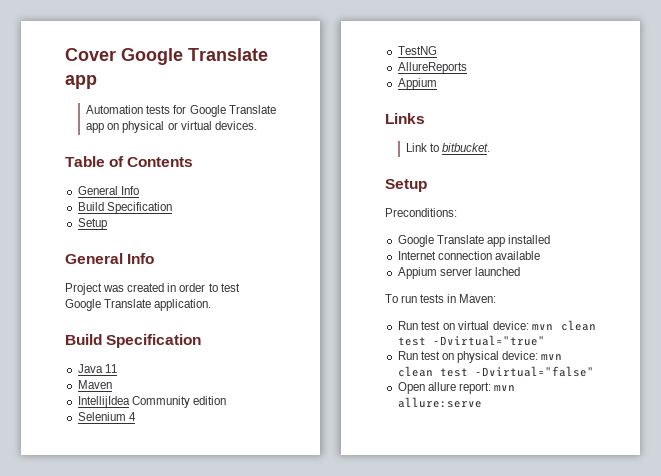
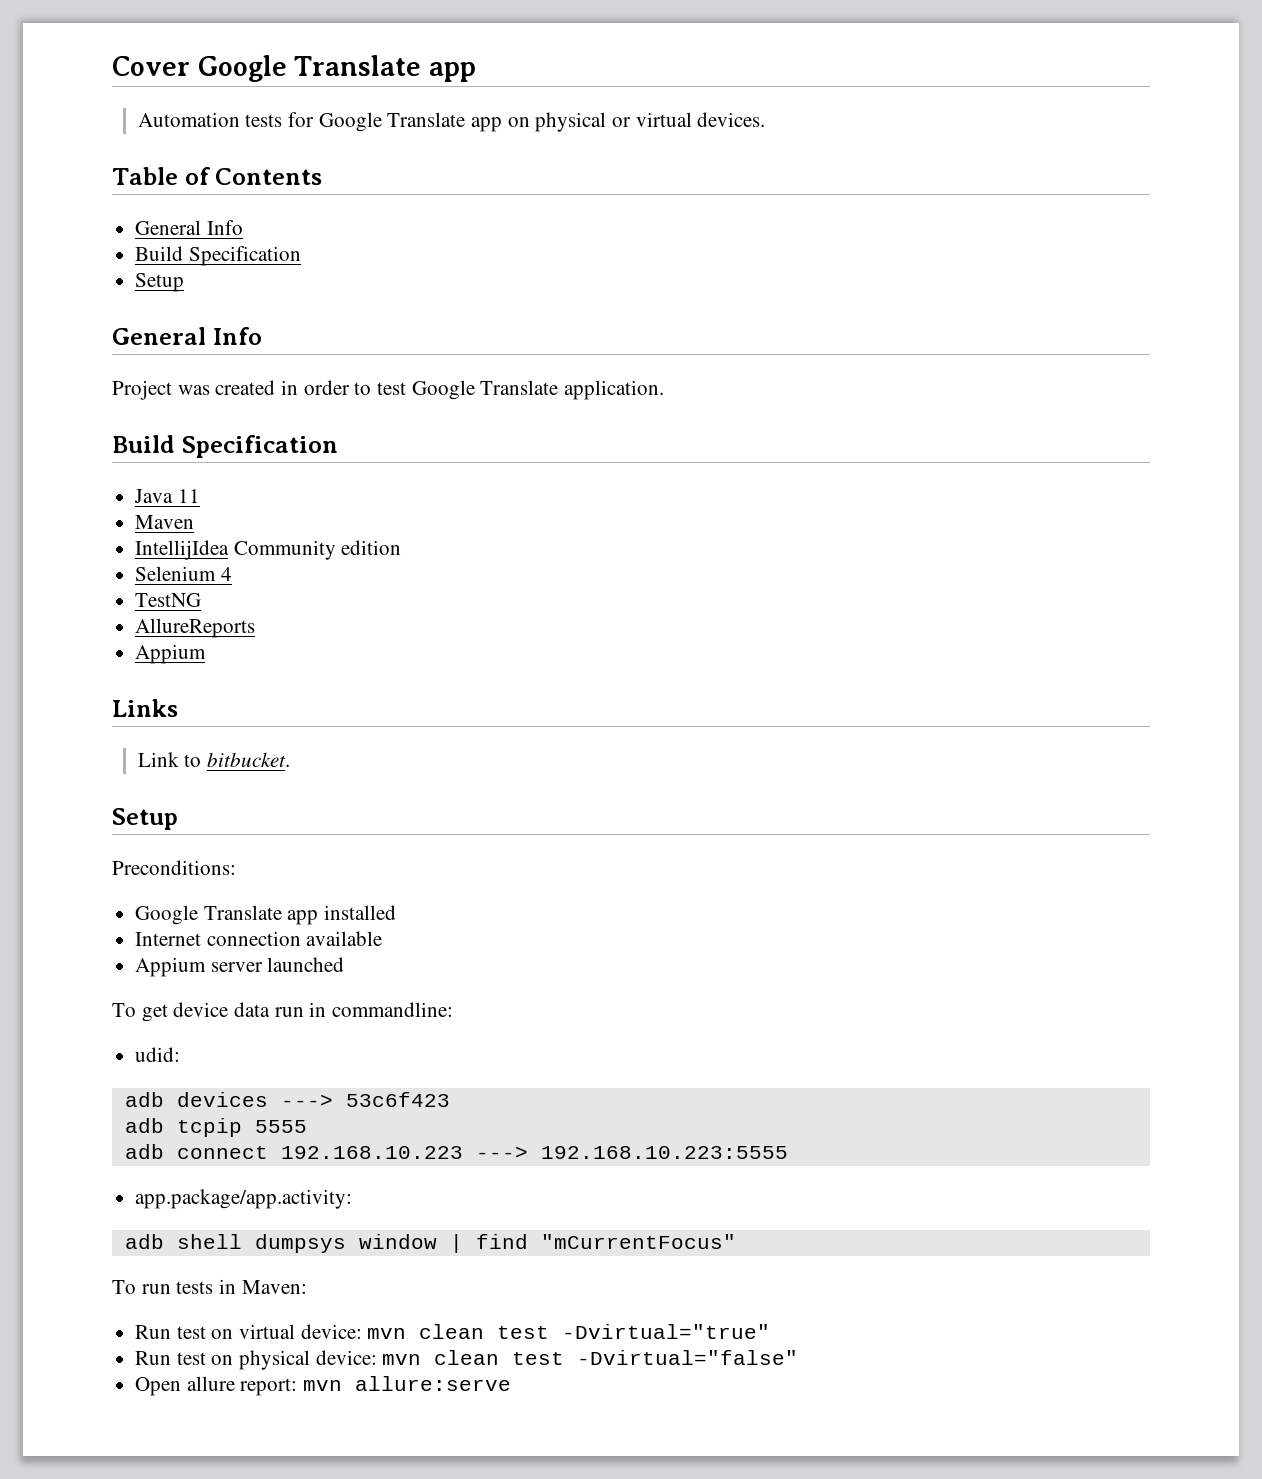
(520, 271) none -> [112,1002,454,1022] [135,1047,181,1062] [124,1092,450,1107] [124,1118,307,1137] [124,1144,788,1159] [135,1189,353,1209] [124,1234,736,1253] // To get device data run in commandline: // udid: // adb devices ---> 53c6f423 // adb tcpip 5555 // adb connect 192.168.10.223 ---> 192.168.10.223:5555 // app.package/app.activity: // adb shell dumpsys window | find "mCurrentFocus"

